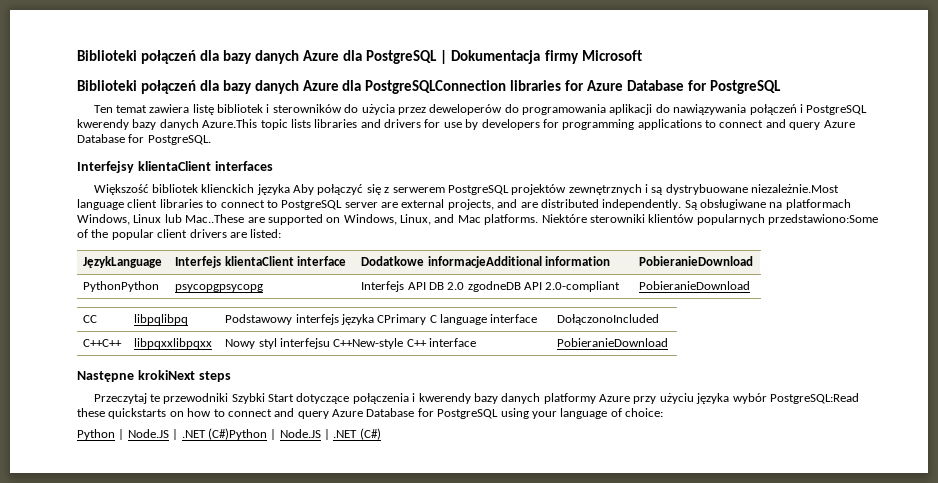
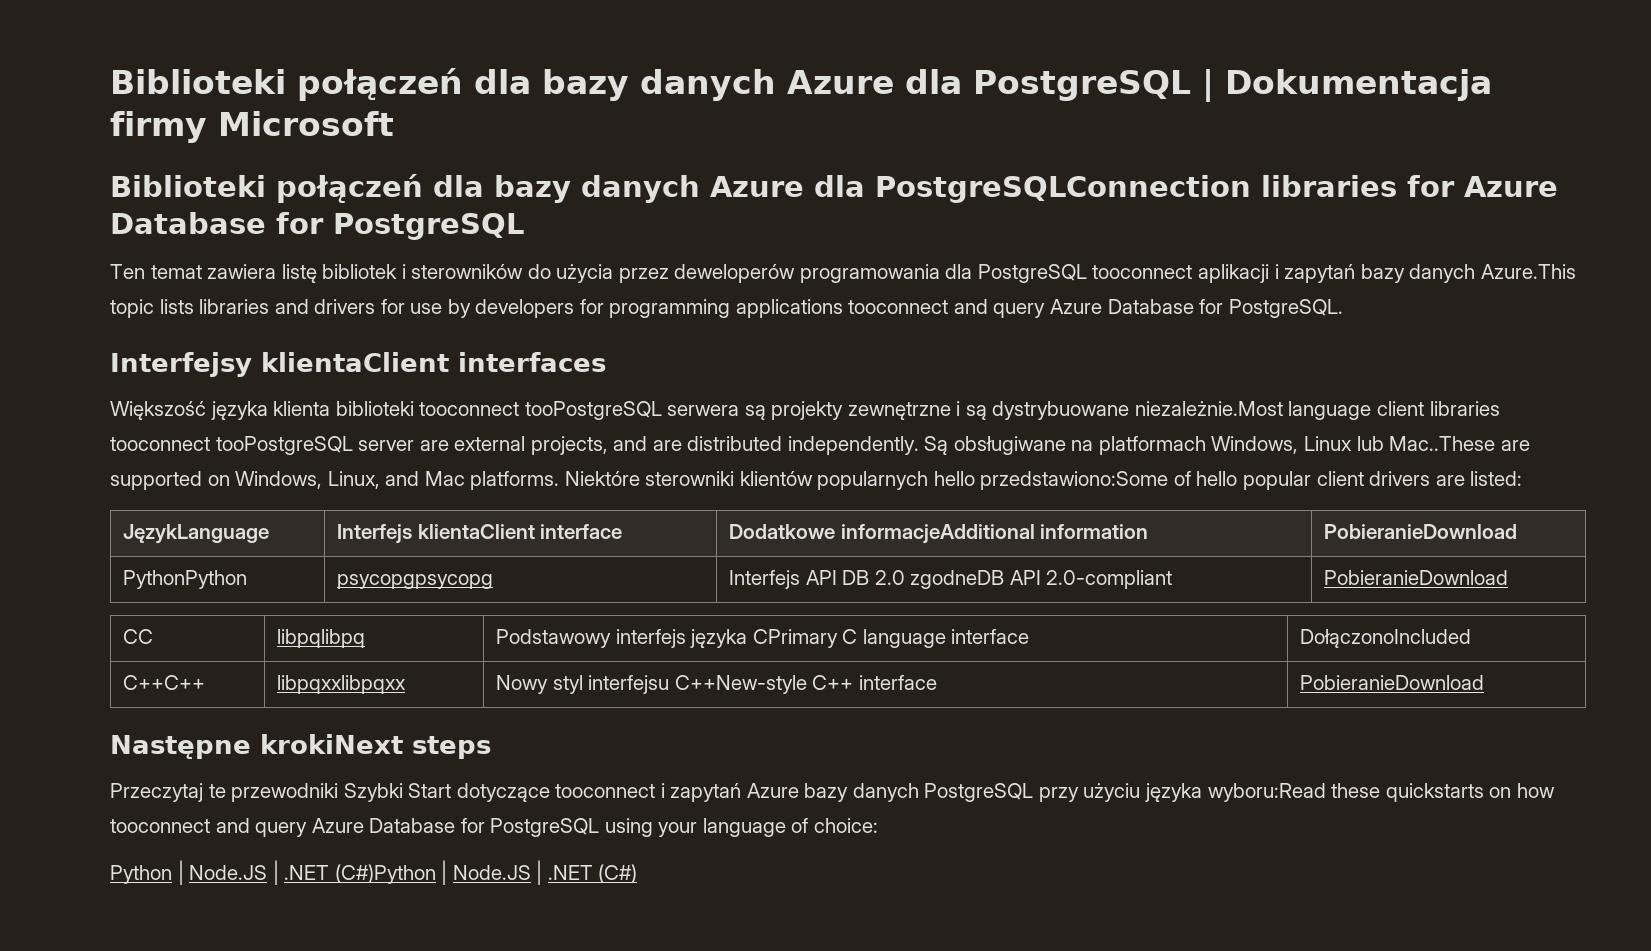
[504,104,868,115] [77,119,129,130] do programowania aplikacji do nawiązywania połączeń i PostgreSQL kwerendy -> [799,264,1356,283] programowania dla PostgreSQL tooconnect aplikacji i zapytań
[705,120,764,128] to connect -> [848,300,949,314] tooconnect
[151,184,642,195] bibliotek klienckich języka Aby połączyć się z serwerem PostgreSQL projektów zewnętrznych -> [210,401,951,420] języka klienta biblioteki tooconnect tooPostgreSQL serwera są projekty zewnętrzne
[206,200,343,210] to connect to PostgreSQL -> [110,436,353,455] tooconnect tooPostgreSQL
(765, 219) none -> [933,471,975,486] hello
[91,229,109,238] the -> [1196,471,1238,486] hello
[352,393,631,404] połączenia i kwerendy bazy danych platformy Azure -> [555,783,1034,802] tooconnect i zapytań Azure bazy danych PostgreSQL
[732,393,859,404] wybór PostgreSQL:Read -> [1207,783,1326,802] wyboru:Read
[213,409,272,417] to connect -> [110,819,210,833] tooconnect

